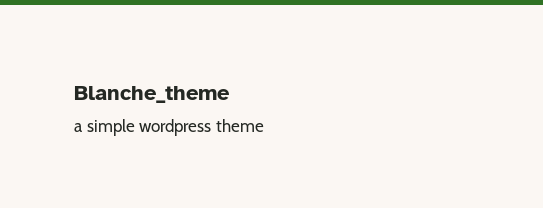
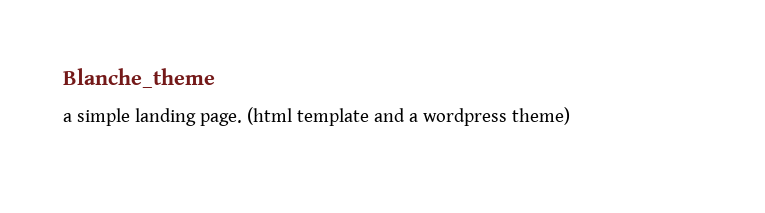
[139,119,264,136] wordpress theme -> [134,107,570,126] landing page. (html template and a wordpress theme)

